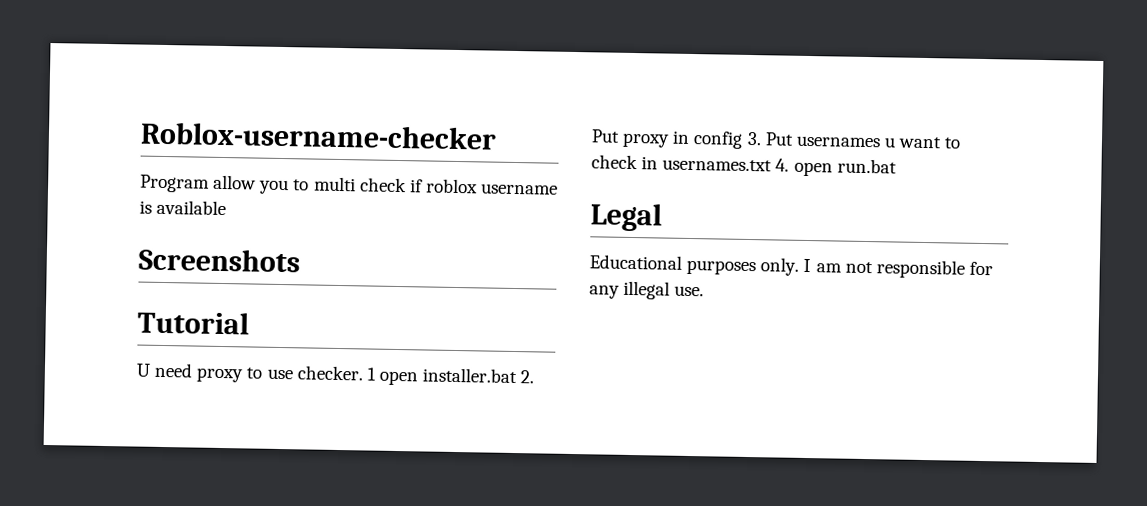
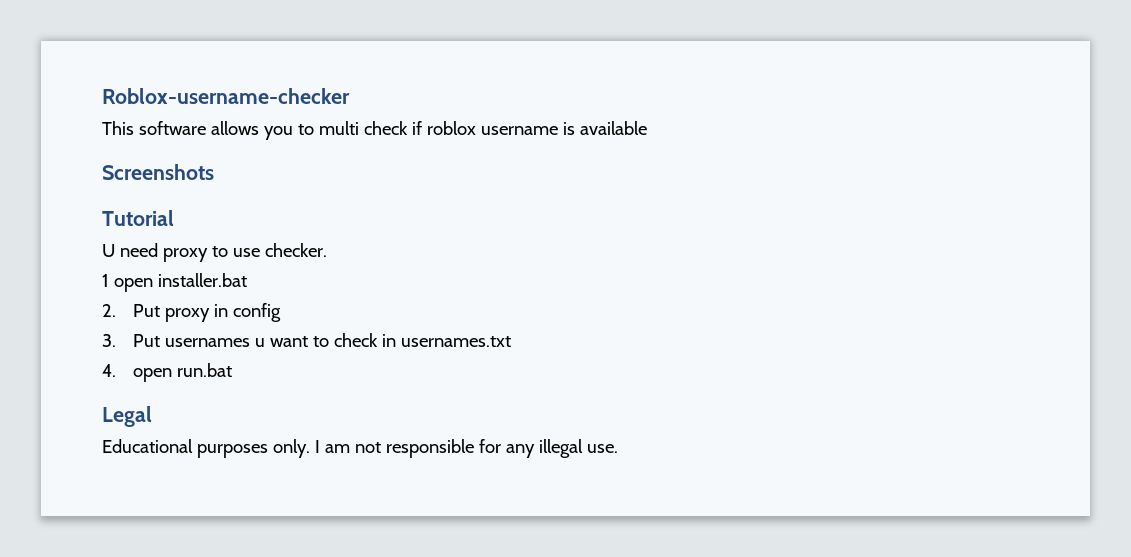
[139,174,257,193] Program allow -> [102,121,259,135] This software allows
(364, 373) none -> (327, 250) //
(519, 375) none -> (247, 280) //
(744, 140) none -> (282, 312) //
(773, 165) none -> (512, 341) //

